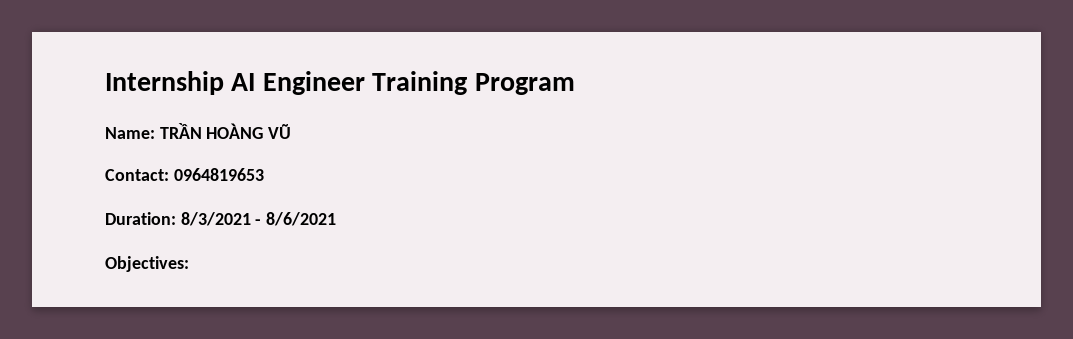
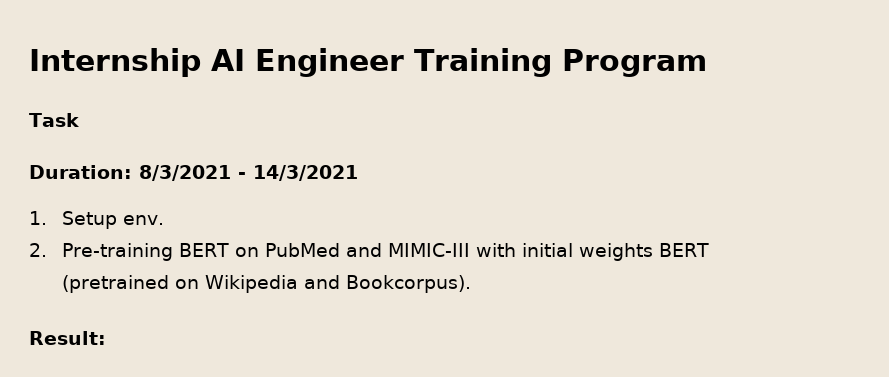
[105,123,292,139] [105,168,264,181] [105,212,337,226] [105,256,189,272] Name: TRẦN HOÀNG VŨ // Contact: 0964819653 // Duration: 8/3/2021 - 8/6/2021 // Objectives: -> [29,113,79,127] [29,165,358,181] [29,211,164,229] [29,243,709,261] [61,275,471,293] [29,331,106,345] Task // Duration: 8/3/2021 - 14/3/2021 // 1. Setup env. // 2. Pre-training BERT on PubMed and MIMIC-III with initial weights BERT (pretrained on Wikipedia and Bookcorpus). // Result:

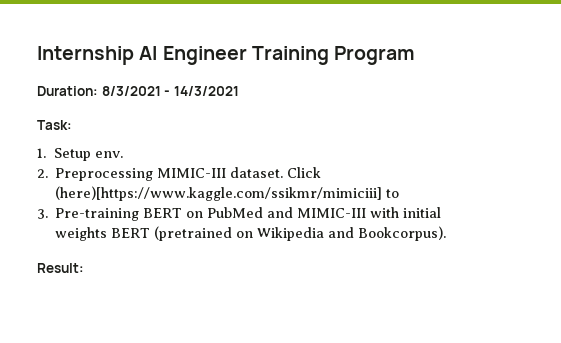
[29,113,79,127] // Task -> (416, 55) none
(358, 173) none -> [37,120,72,130] // Task:
(47, 250) none -> [55,167,322,181] [55,186,400,201] [37,209,48,219] Preprocessing MIMIC-III dataset. Click (here)[https://www.kaggle.com/ssikmr/mimiciii] to // 3.

